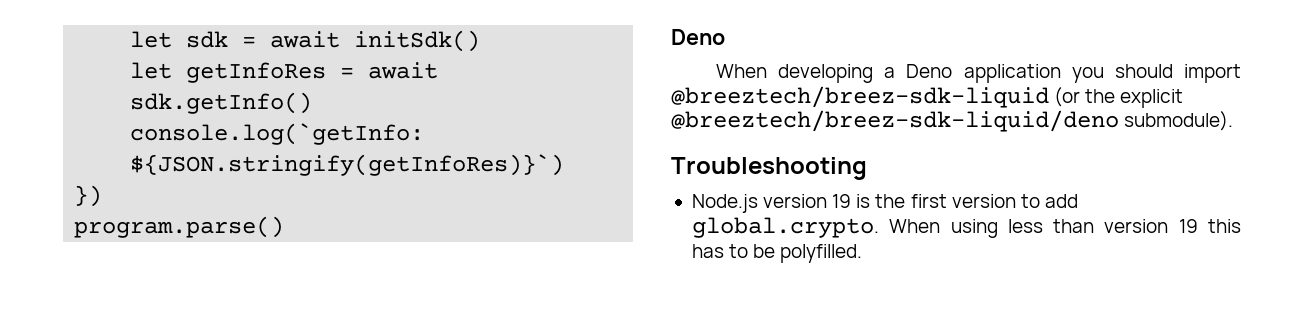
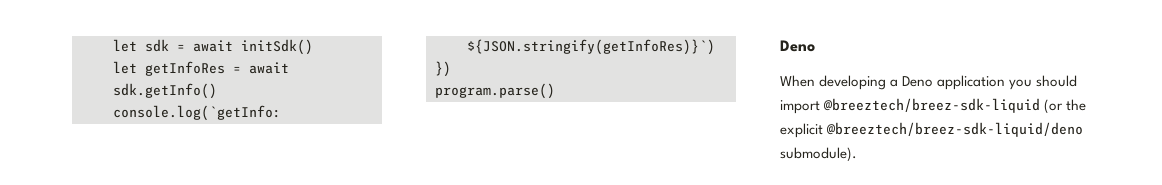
[671,157,867,180] [691,194,1078,213] [691,217,1241,238] [691,244,863,263] // Troubleshooting // Node.js version 19 is the first version to add global.crypto. When using less than version 19 this has to be polyfilled. -> (857, 154) none

